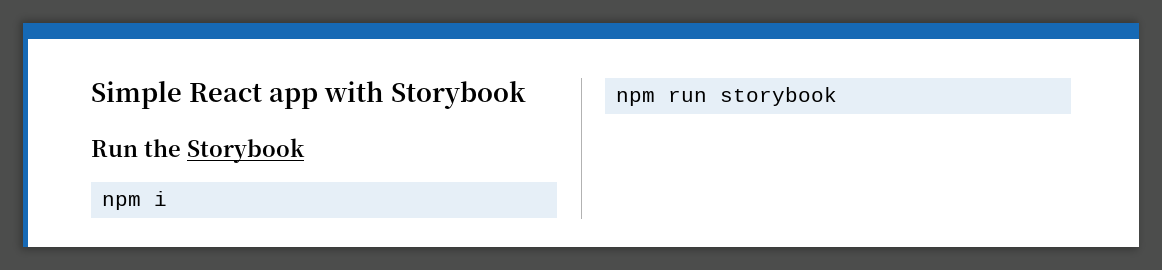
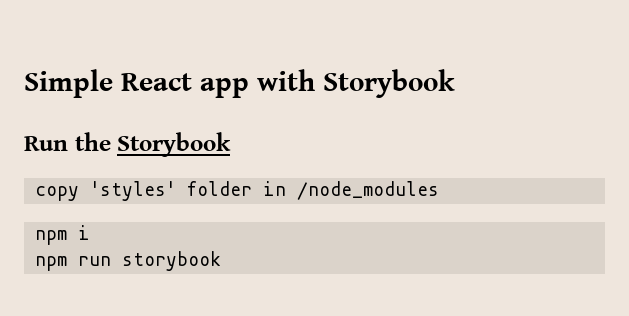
(305, 150) none -> [34,181,439,201] // copy 'styles' folder in /node_modules

